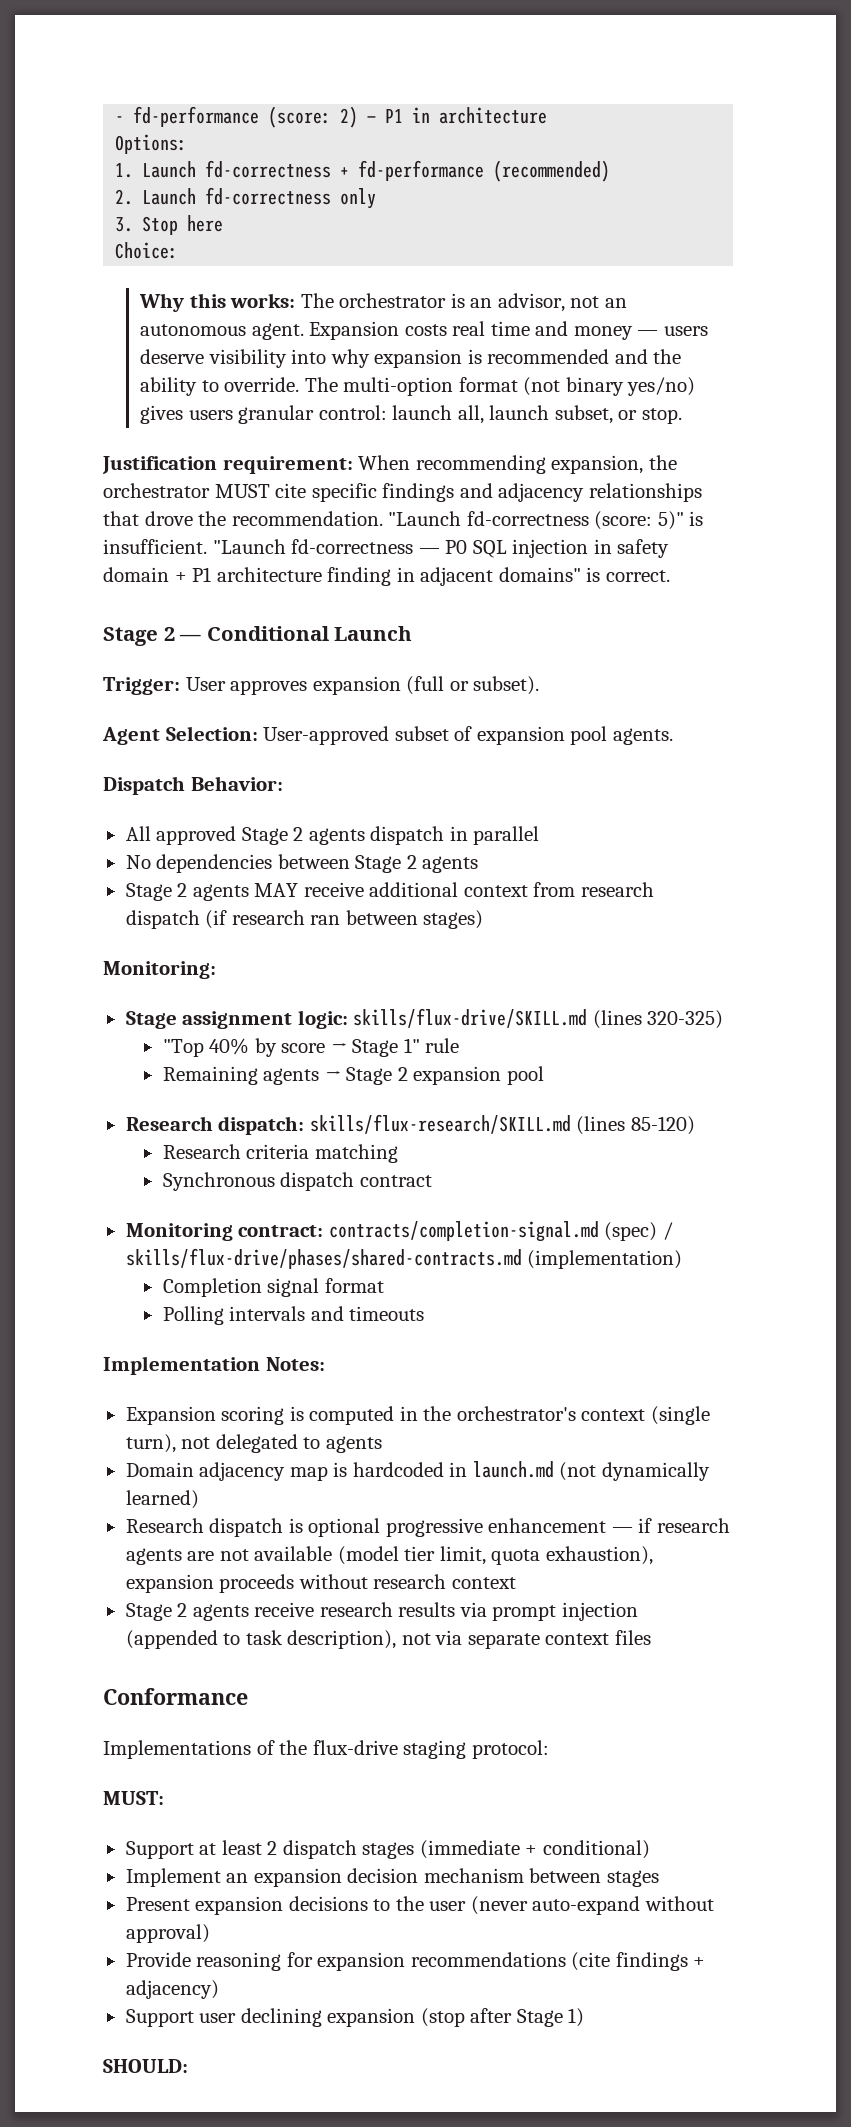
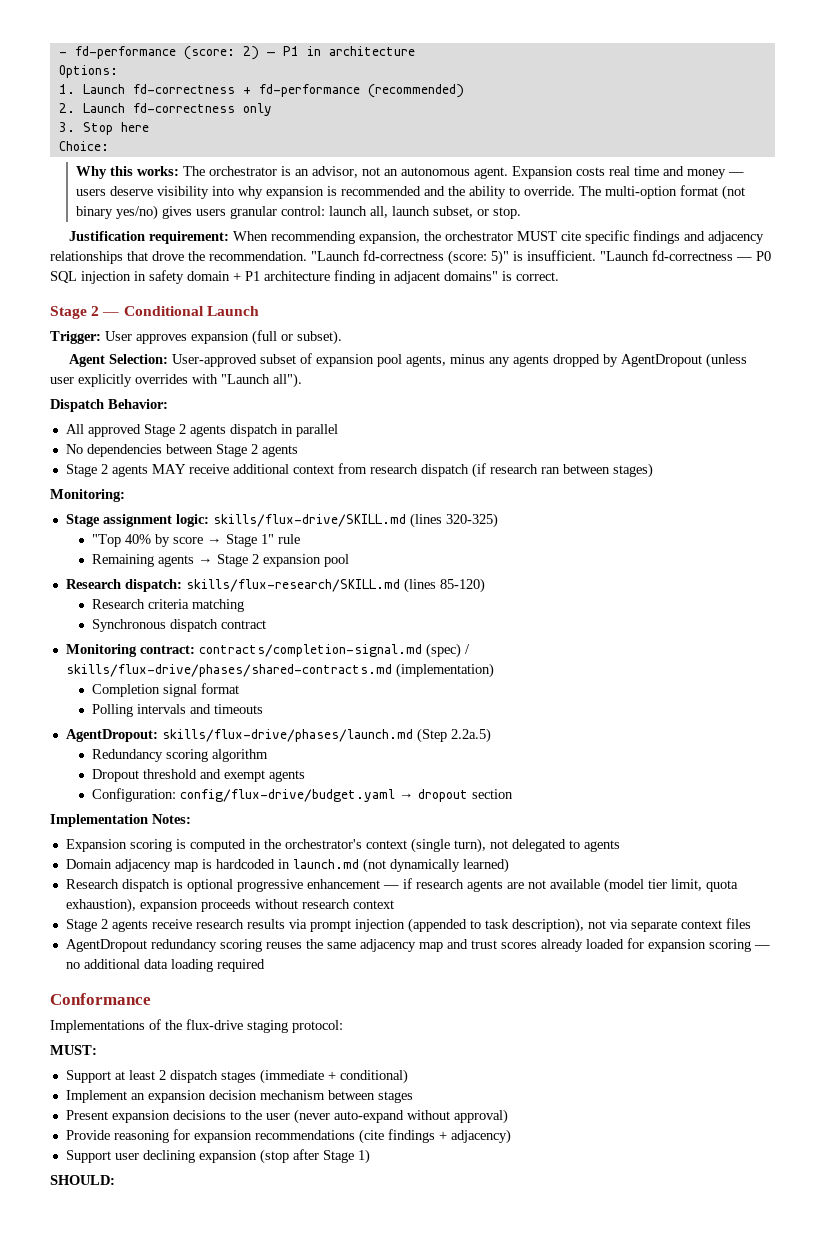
[612,728,673,745] agents. -> [406,353,748,368] [50,373,302,388] agents, minus any agents dropped by AgentDropout (unless user explicitly overrides with "Launch all").
(425, 1313) none -> [65,728,491,743] [91,749,268,762] [91,769,305,782] [91,788,513,802] // AgentDropout: skills/flux-drive/phases/launch.md (Step 2.2a.5) // Redundancy scoring algorithm // Dropout threshold and exempt agents // Configuration: config/flux-drive/budget.yaml → dropout section
(651, 1637) none -> [65,938,770,952] [65,959,265,972] // AgentDropout redundancy scoring reuses the same adjacency map and trust scores already loaded for expansion scoring — no additional data loading required

